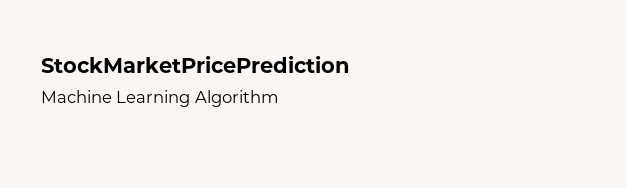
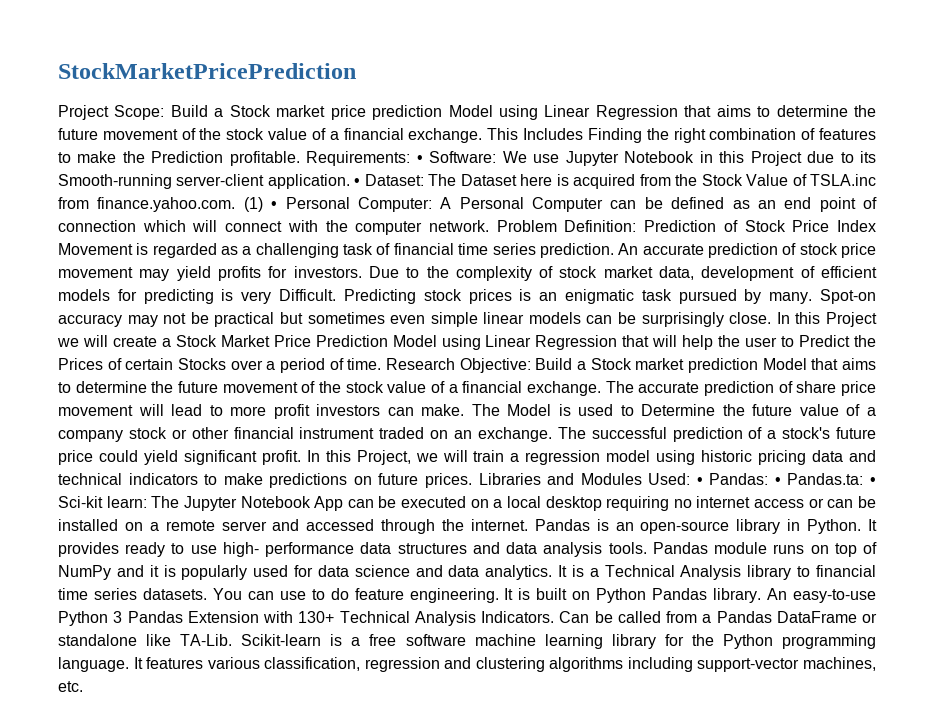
[41,90,279,107] Machine Learning Algorithm -> [58,105,876,120] [58,128,877,143] [58,151,877,166] [58,174,877,189] [58,197,877,212] [58,220,876,235] [58,243,877,258] [58,266,877,281] [58,289,876,304] [58,312,878,327] [57,335,876,350] [58,358,876,373] [58,381,876,396] [58,404,876,419] [58,427,876,442] [58,450,877,465] [58,473,876,488] [58,496,877,511] [58,519,877,534] [58,542,878,557] [58,565,877,580] [58,588,877,603] [58,611,877,626] [58,634,876,649] [58,657,876,672] [58,681,83,692] Project Scope: Build a Stock market price prediction Model using Linear Regression that aims to determine the future movement of the stock value of a financial exchange. This Includes Finding the right combination of features to make the Prediction profitable. Requirements: • Software: We use Jupyter Notebook in this Project due to its Smooth-running server-client application. • Dataset: The Dataset here is acquired from the Stock Value of TSLA.inc from finance.yahoo.com. (1) • Personal Computer: A Personal Computer can be defined as an end point of connection which will connect with the computer network. Problem Definition: Prediction of Stock Price Index Movement is regarded as a challenging task of financial time series prediction. An accurate prediction of stock price movement may yield profits for investors. Due to the complexity of stock market data, development of efficient models for predicting is very Difficult. Predicting stock prices is an enigmatic task pursued by many. Spot-on accuracy may not be practical but sometimes even simple linear models can be surprisingly close. In this Project we will create a Stock Market Price Prediction Model using Linear Regression that will help the user to Predict the Prices of certain Stocks over a period of time. Research Objective: Build a Stock market prediction Model that aims to determine the future movement of the stock value of a financial exchange. The accurate prediction of share price movement will lead to more profit investors can make. The Model is used to Determine the future value of a company stock or other financial instrument traded on an exchange. The successful prediction of a stock's future price could yield significant profit. In this Project, we will train a regression model using historic pricing data and technical indicators to make predictions on future prices. Libraries and Modules Used: • Pandas: • Pandas.ta: • Sci-kit learn: The Jupyter Notebook App can be executed on a local desktop requiring no internet access or can be installed on a remote server and accessed through the internet. Pandas is an open-source library in Python. It provides ready to use high- performance data structures and data analysis tools. Pandas module runs on top of NumPy and it is popularly used for data science and data analytics. It is a Technical Analysis library to financial time series datasets. You can use to do feature engineering. It is built on Python Pandas library. An easy-to-use Python 3 Pandas Extension with 130+ Technical Analysis Indicators. Can be called from a Pandas DataFrame or standalone like TA-Lib. Scikit-learn is a free software machine learning library for the Python programming language. It features various classification, regression and clustering algorithms including support-vector machines, etc.

